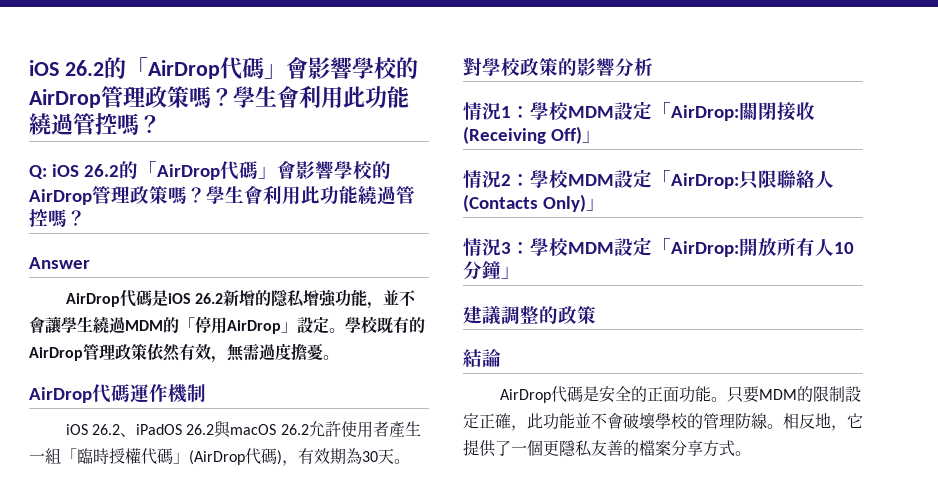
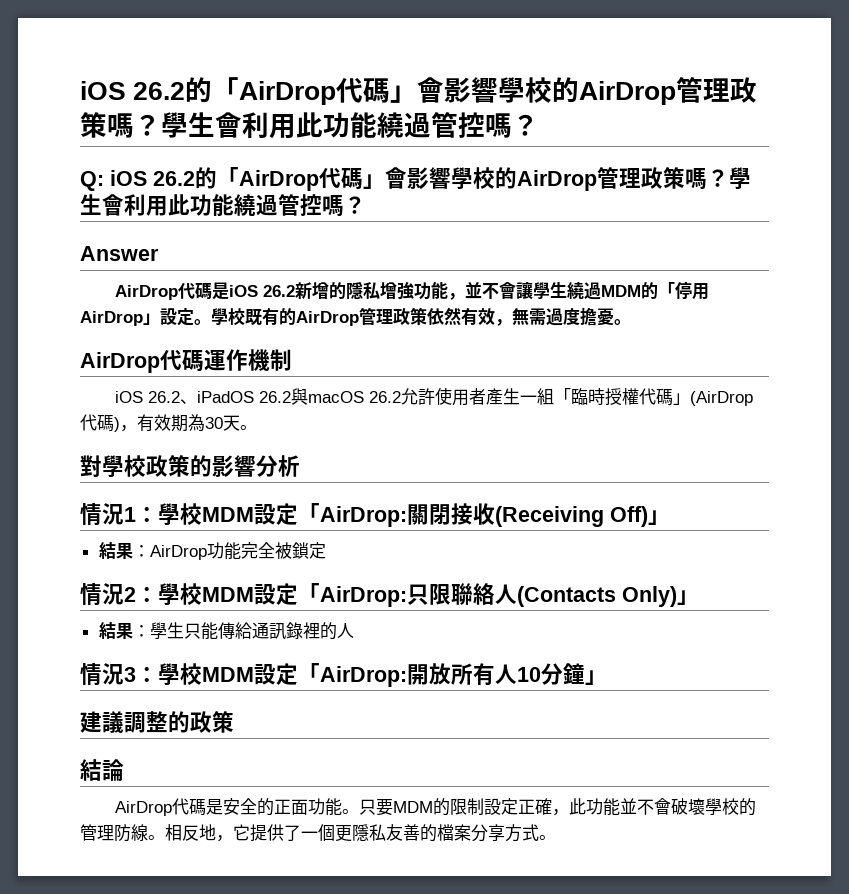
(601, 136) none -> [98,542,326,560] // 結果：AirDrop功能完全被鎖定
(605, 204) none -> [98,622,354,640] // 結果：學生只能傳給通訊錄裡的人

